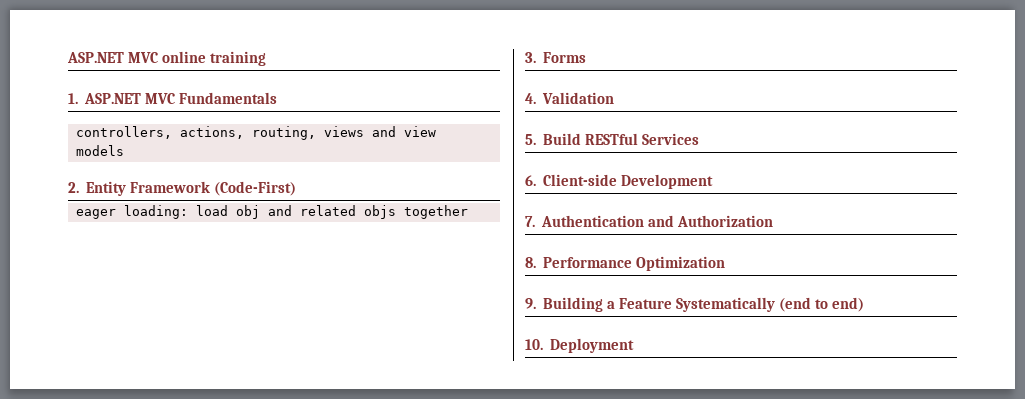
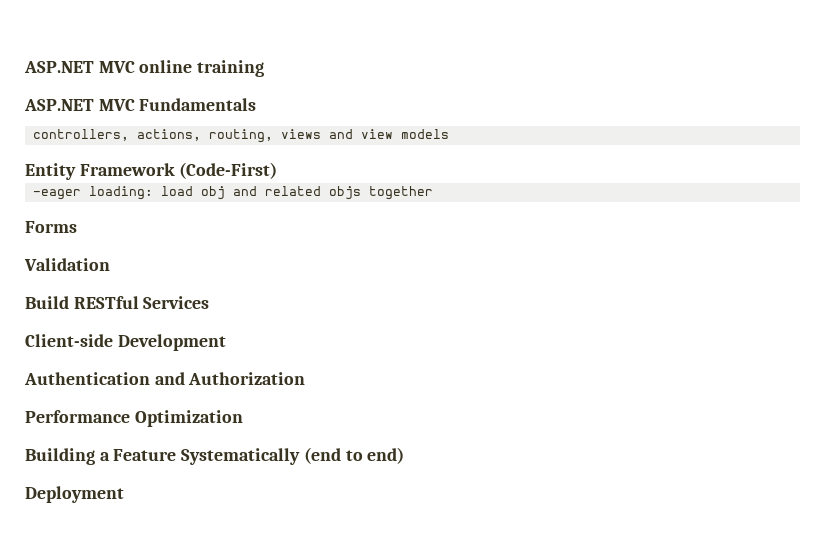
[68,93,78,104] 1. -> (265, 68) none
[68,182,79,193] 2. -> (450, 134) none
[76,209,117,219] eager -> [33,189,82,200] -eager
[525,52,536,63] 3. -> (434, 193) none
[525,93,536,104] 4. -> (77, 227) none
[525,134,536,145] 5. -> (110, 264) none
[525,175,536,186] 6. -> (210, 302) none
[525,216,535,227] 7. -> (226, 342) none
[525,257,536,268] 8. -> (306, 378) none
[525,298,536,309] 9. -> (243, 418) none
[525,339,543,350] 10. -> (405, 455) none

